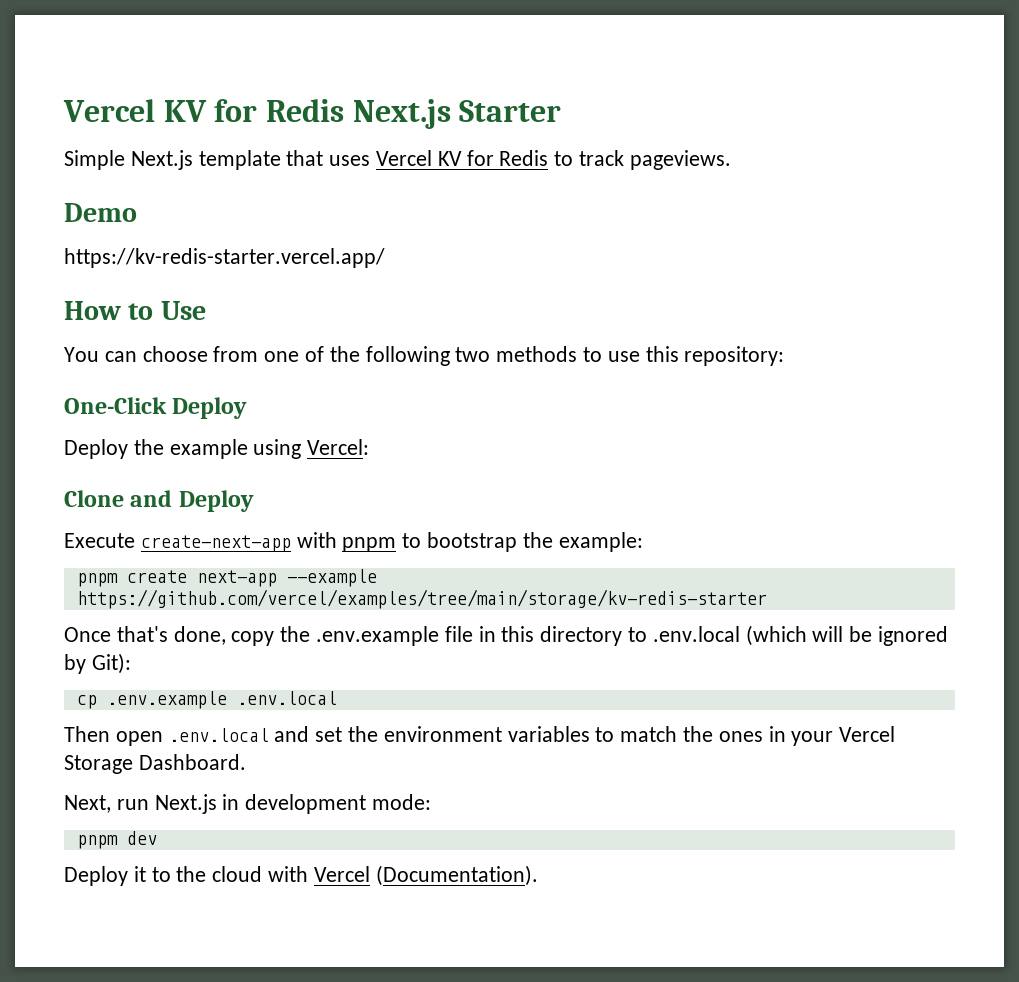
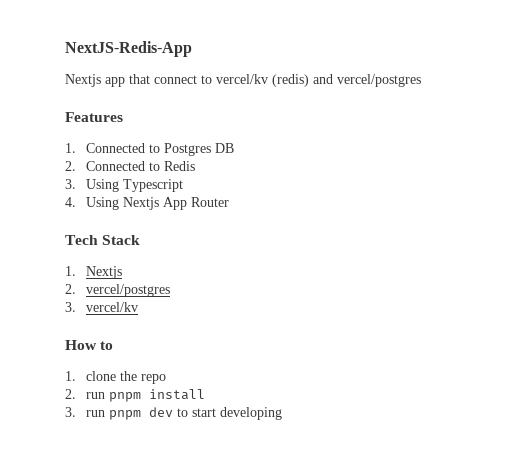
[63,99,562,129] [64,150,731,170] [64,203,137,222] [64,248,385,268] [64,301,206,320] [64,346,785,366] [64,397,248,419] [64,439,370,459] [64,490,254,512] [64,532,643,552] [76,569,377,587] [76,589,767,609] [64,625,949,646] [64,653,131,674] [76,691,337,709] [64,726,896,746] [64,754,246,774] [64,794,432,814] [76,831,157,849] [64,865,538,886] Vercel KV for Redis Next.js Starter // Simple Next.js template that uses Vercel KV for Redis to track pageviews. // Demo // https://kv-redis-starter.vercel.app/ // How to Use // You can choose from one of the following two methods to use this repository: // One-Click Deploy // Deploy the example using Vercel: // Clone and Deploy // Execute create-next-app with pnpm to bootstrap the example: // pnpm create next-app --example https://github.com/vercel/examples/tree/main/storage/kv-redis-starter // Once that's done, copy the .env.example file in this directory to .env.local (which will be ignored by Git): // cp .env.example .env.local // Then open .env.local and set the environment variables to match the ones in your Vercel Storage Dashboard. // Next, run Next.js in development mode: // pnpm dev // Deploy it to the cloud with Vercel (Documentation). -> [65,41,192,57] [65,74,421,87] [65,112,123,122] [65,143,234,156] [65,161,195,171] [65,179,183,192] [65,197,229,210] [65,235,141,245] [65,266,122,279] [65,284,170,297] [65,302,138,312] [65,340,114,350] [65,371,166,384] [65,389,205,402] [65,407,282,420] NextJS-Redis-App // Nextjs app that connect to vercel/kv (redis) and vercel/postgres // Features // 1. Connected to Postgres DB // 2. Connected to Redis // 3. Using Typescript // 4. Using Nextjs App Router // Tech Stack // 1. Nextjs // 2. vercel/postgres // 3. vercel/kv // How to // 1. clone the repo // 2. run pnpm install // 3. run pnpm dev to start developing

